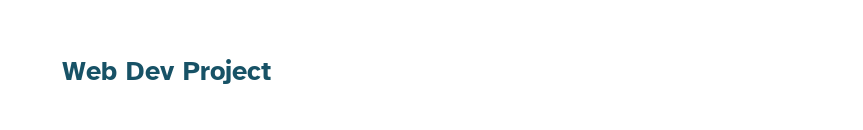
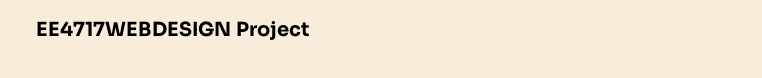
[62,62,175,80] Web Dev -> [36,21,231,37] EE4717WEBDESIGN

